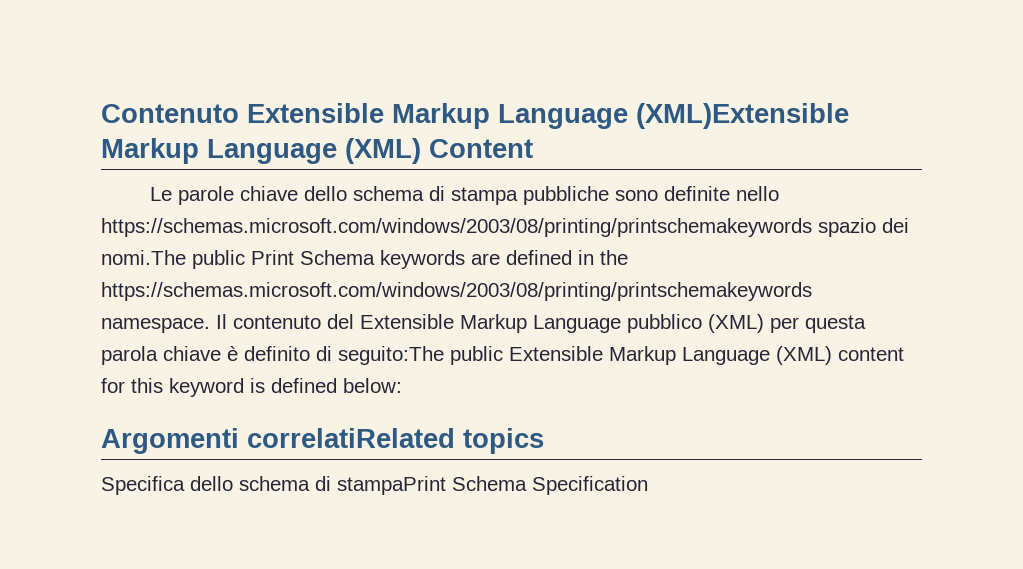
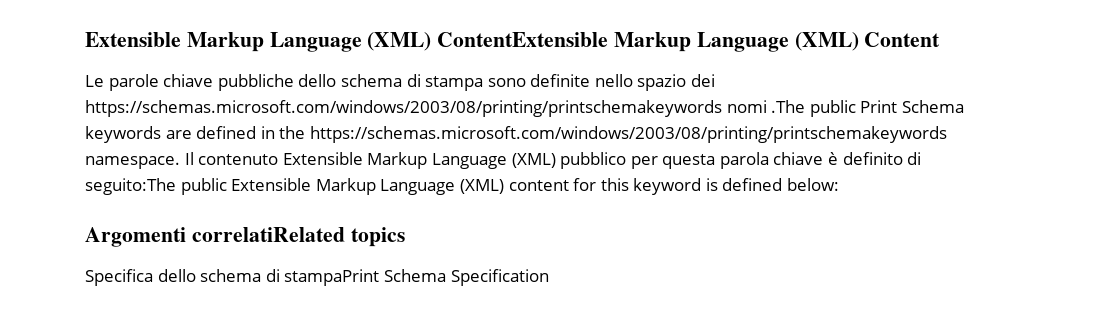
[101,103,849,129] Contenuto Extensible Markup Language (XML)Extensible -> [85,32,609,52] Extensible Markup Language (XML) ContentExtensible
(298, 193) none -> [217,74,294,91] pubbliche
[522,186,609,205] pubbliche -> (484, 83) none
[101,218,812,237] https://schemas.microsoft.com/windows/2003/08/printing/printschemakeywords -> (633, 80) none
[101,250,186,265] nomi.The -> [85,100,806,117] https://schemas.microsoft.com/windows/2003/08/printing/printschemakeywords nomi .The
[327,314,764,333] del Extensible Markup Language pubblico (XML) -> [282,152,627,169] Extensible Markup Language (XML) pubblico

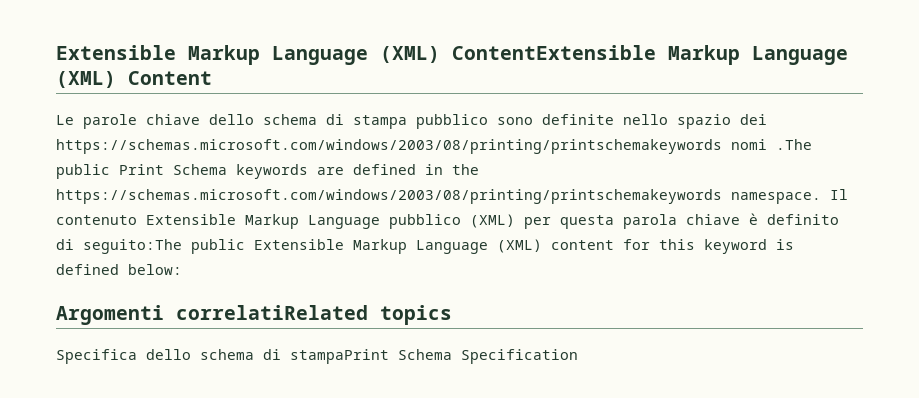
[217,74,294,91] pubbliche -> (200, 119) none
(484, 83) none -> [416,114,488,129] pubblico
[511,152,627,169] (XML) pubblico -> [389,214,515,229] pubblico (XML)

